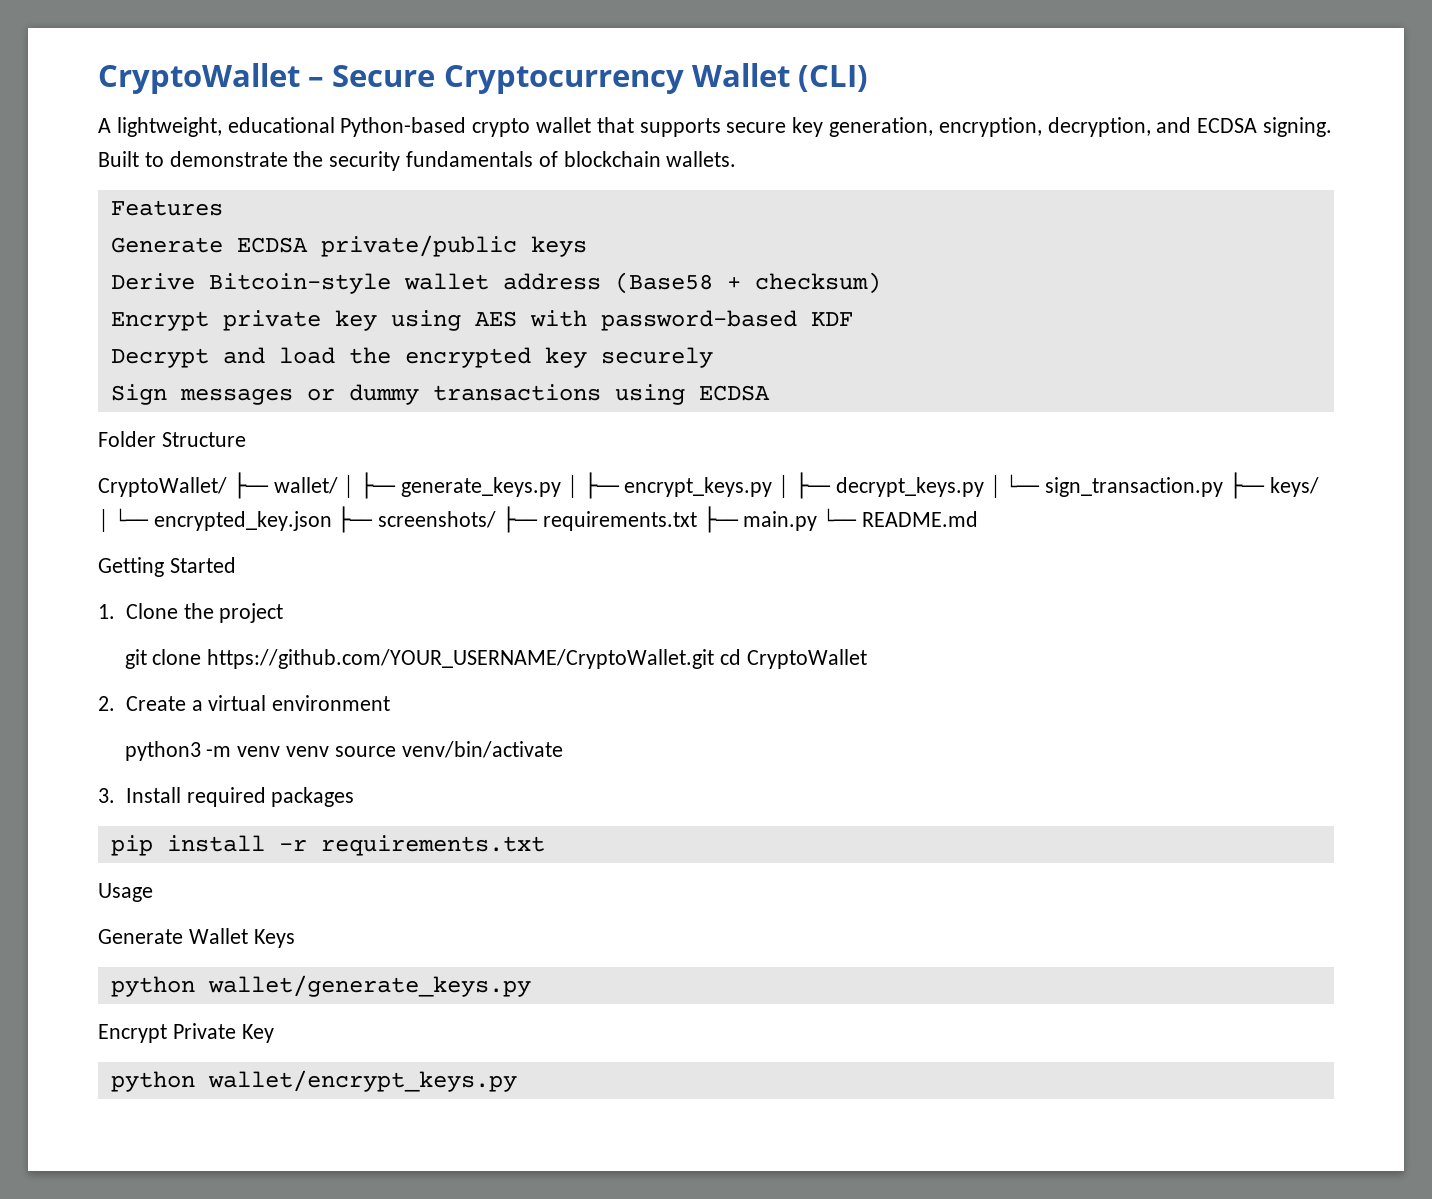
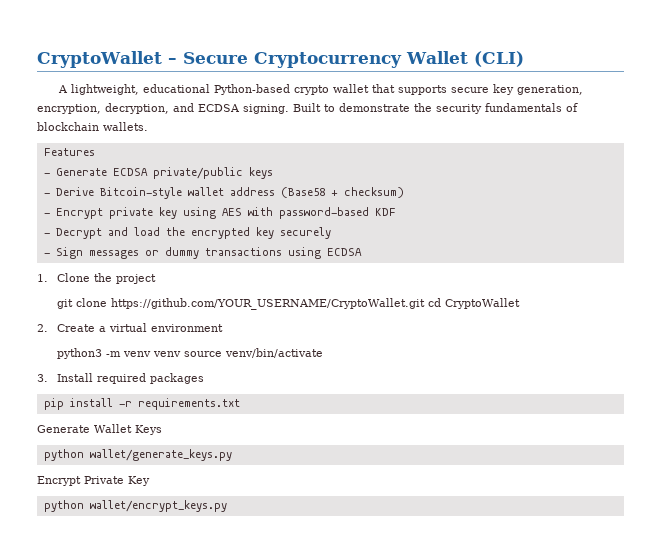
(223, 208) none -> [43,173,50,176] -
(587, 246) none -> [43,193,50,196] -
(881, 283) none -> [43,213,50,216] -
(853, 319) none -> [43,233,50,236] -
(713, 357) none -> [43,253,50,256] -
[98,431,246,447] [98,472,1319,499] [98,506,979,533] [98,557,236,577] // Folder Structure // CryptoWallet/ ├── wallet/ │ ├── generate_keys.py │ ├── encrypt_keys.py │ ├── decrypt_keys.py │ └── sign_transaction.py ├── keys/ │ └── encrypted_key.json ├── screenshots/ ├── requirements.txt ├── main.py └── README.md // Getting Started -> (362, 252) none
[98,883,153,902] // Usage -> (240, 404) none

